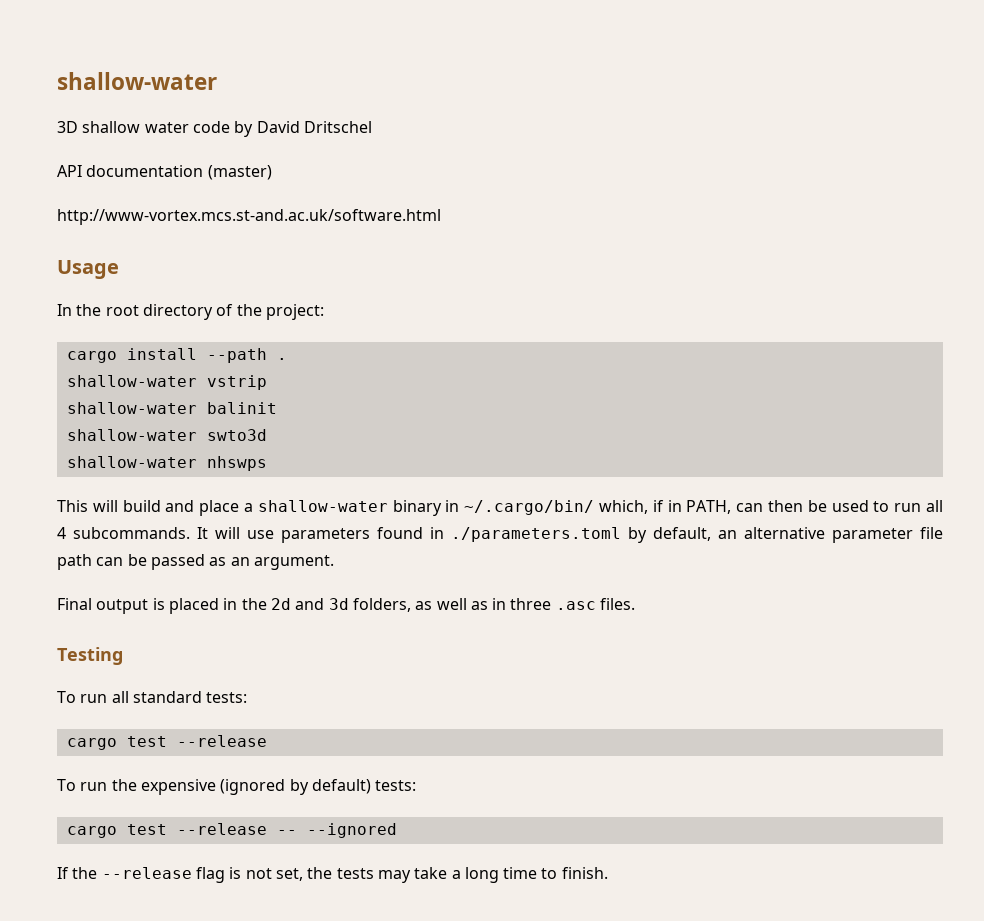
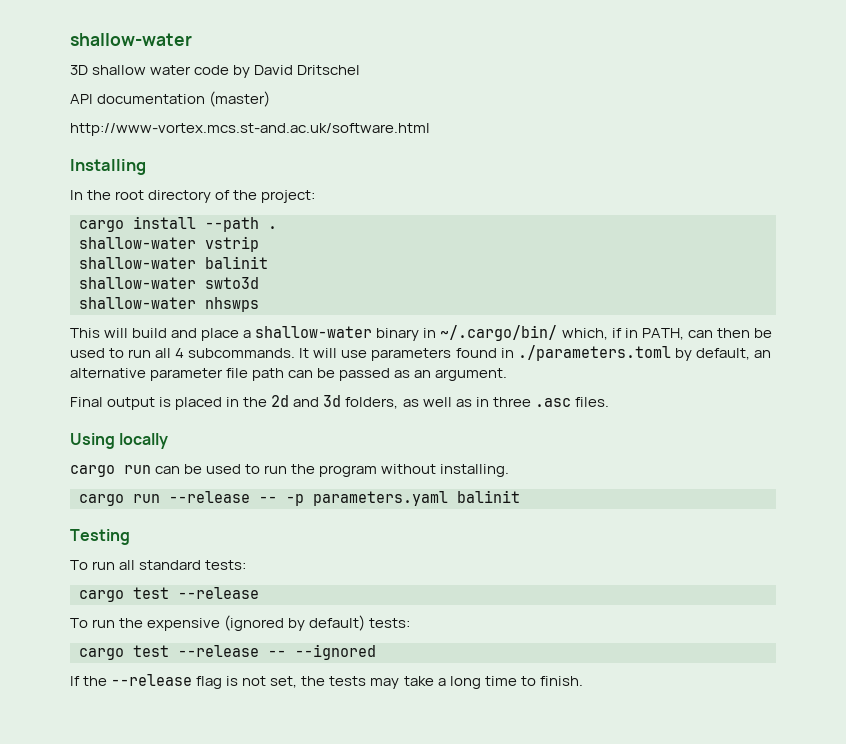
[57,260,119,279] Usage -> [70,159,146,175] Installing
(636, 604) none -> [70,433,169,449] [70,464,510,477] [79,490,520,506] // Using locally // cargo run can be used to run the program without installing. // cargo run --release -- -p parameters.yaml balinit

